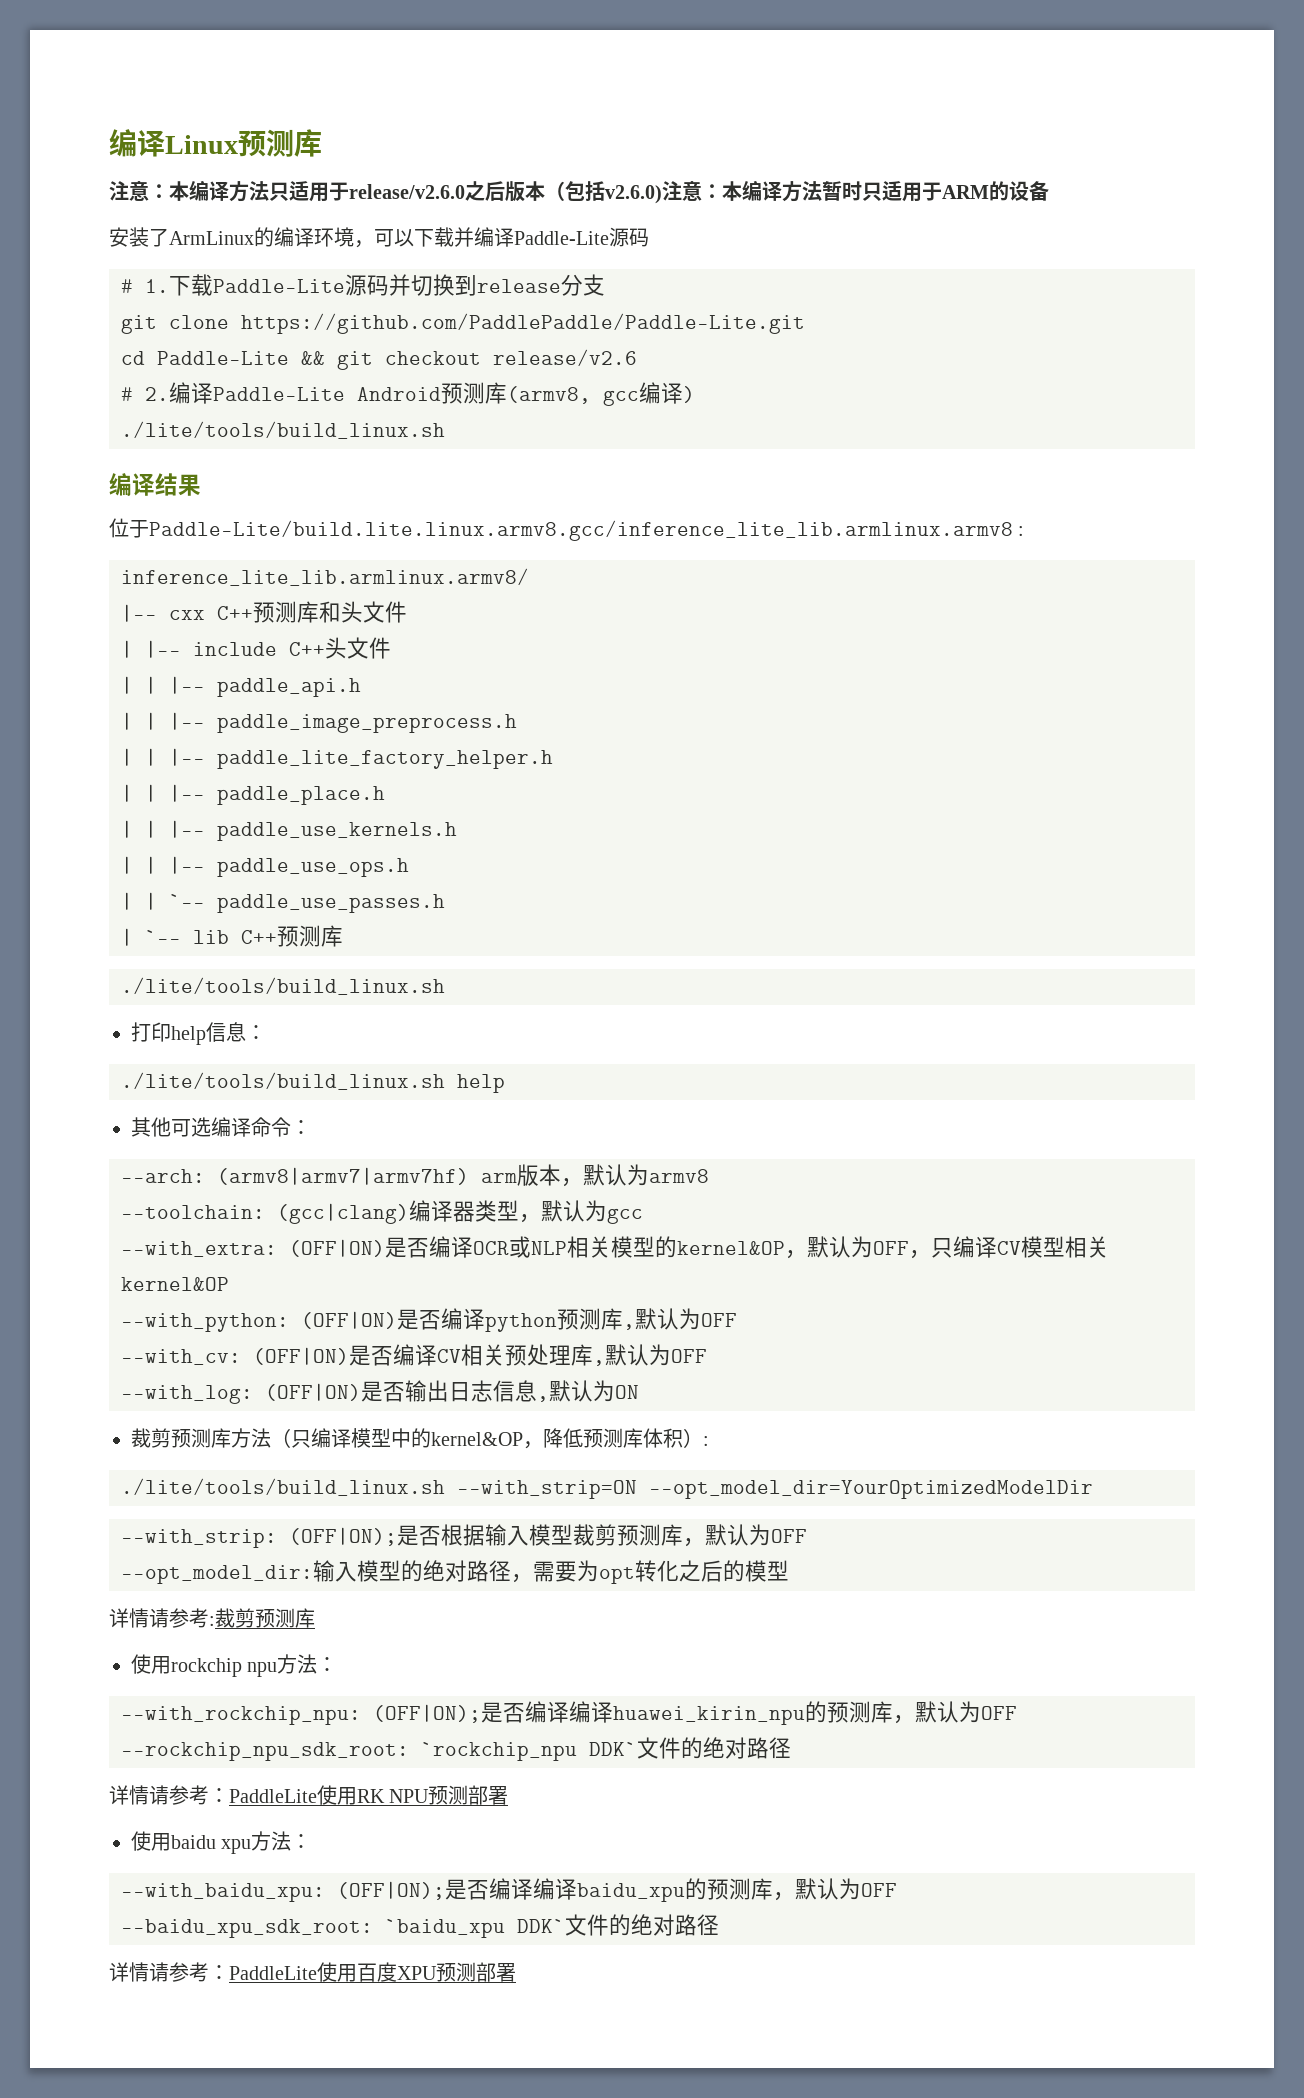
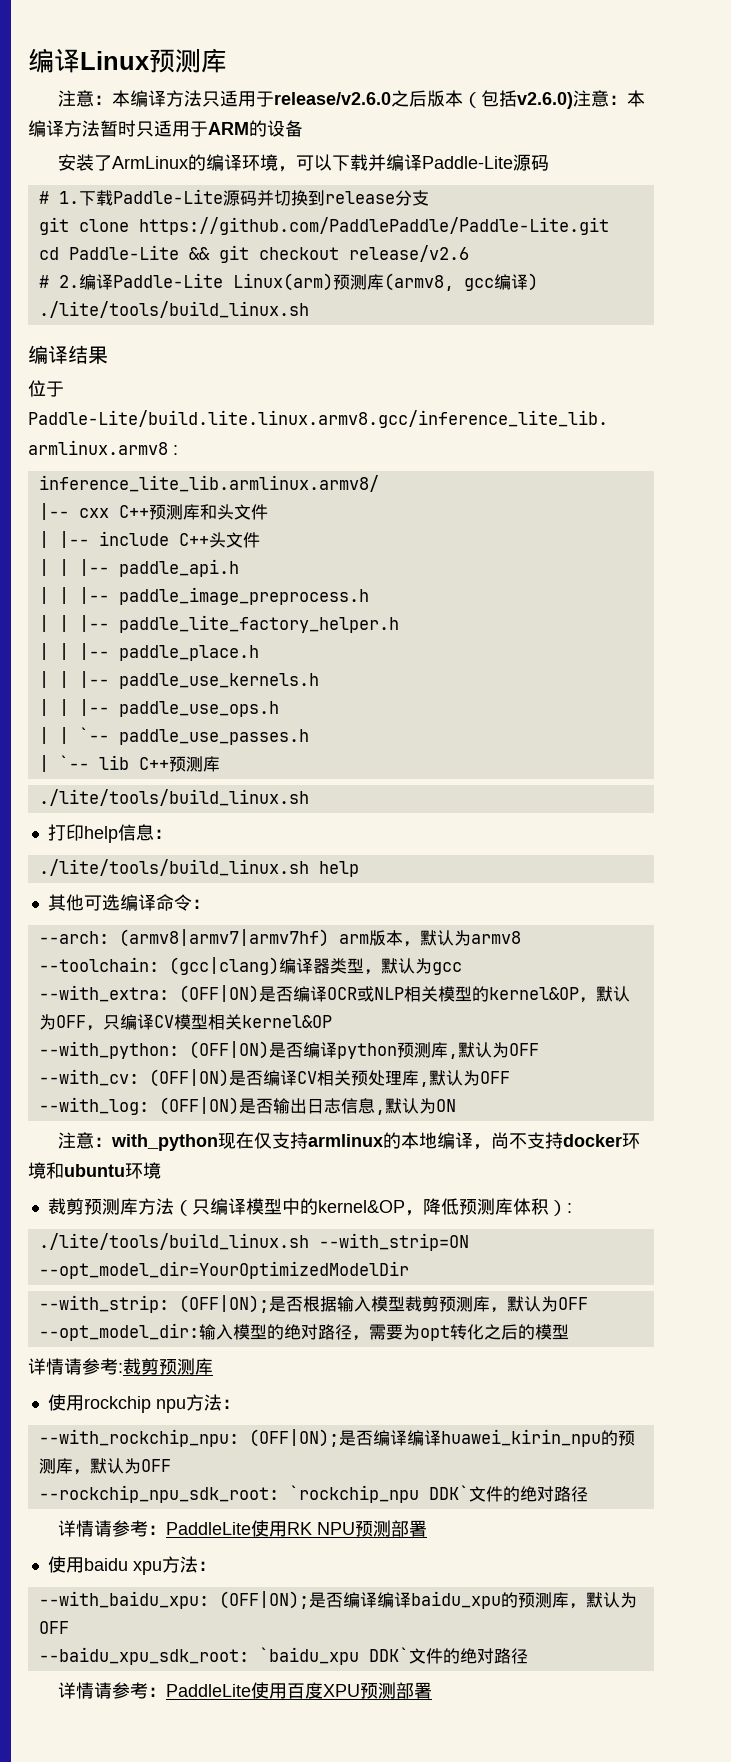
[357,387,441,401] Android -> [232,273,333,291] Linux(arm)
(639, 1392) none -> [57,1132,640,1151] [28,1162,161,1179] // 注意：with_python现在仅支持armlinux的本地编译，尚不支持docker环境和ubuntu环境

